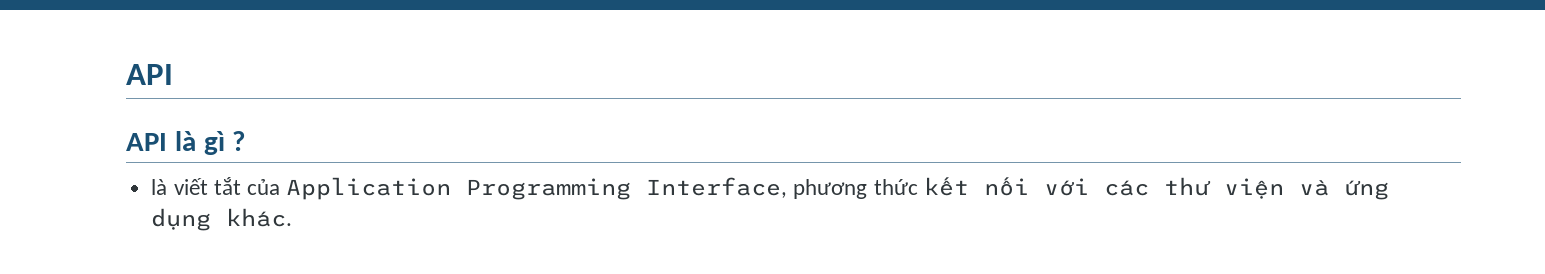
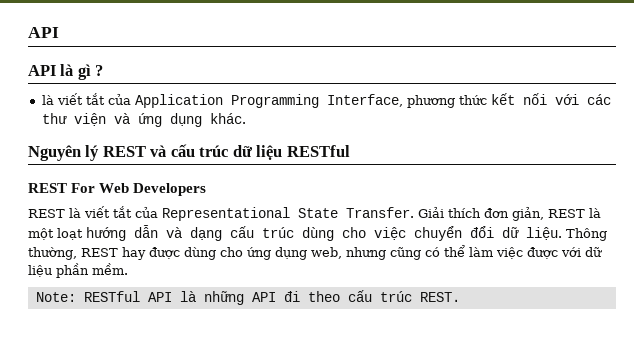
(293, 217) none -> [28,144,350,161] [28,183,207,196] [28,206,601,221] [28,225,607,241] [28,244,602,260] [28,263,128,278] [35,290,460,305] // Nguyên lý REST và cấu trúc dữ liệu RESTful // REST For Web Developers // REST là viết tắt của Representational State Transfer. Giải thích đơn giản, REST là một loạt hướng dẫn và dạng cấu trúc dùng cho việc chuyển đổi dữ liệu. Thông thường, REST hay được dùng cho ứng dụng web, nhưng cũng có thể làm việc được với dữ liệu phần mềm. // Note: RESTful API là những API đi theo cấu trúc REST.

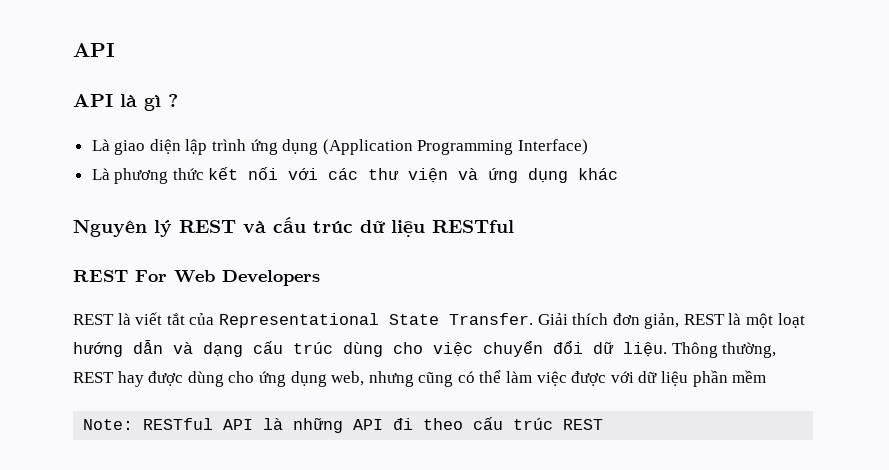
[41,93,403,108] là viết tắt của Application Programming Interface, -> [91,139,589,155] [91,168,110,180] Là giao diện lập trình ứng dụng (Application Programming Interface) // Là
[209,113,246,124] khác. -> [578,168,619,180] khác
[92,263,128,275] mềm. -> [732,370,767,383] mềm
[419,292,460,302] REST. -> [563,419,604,430] REST

